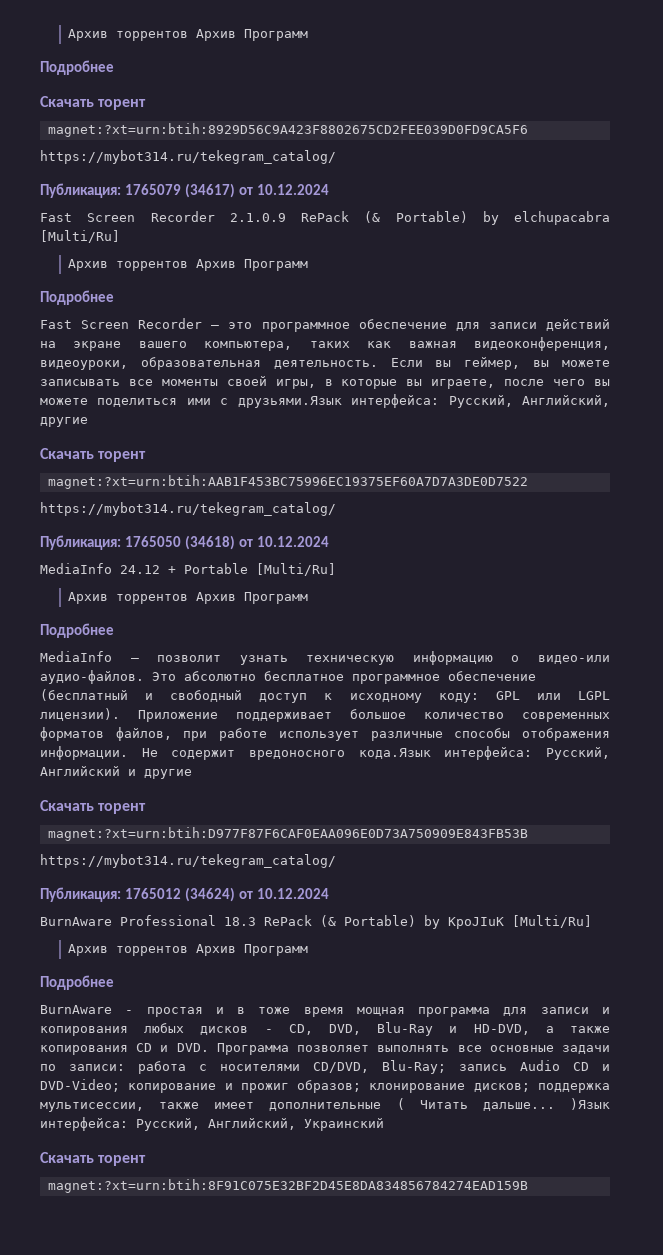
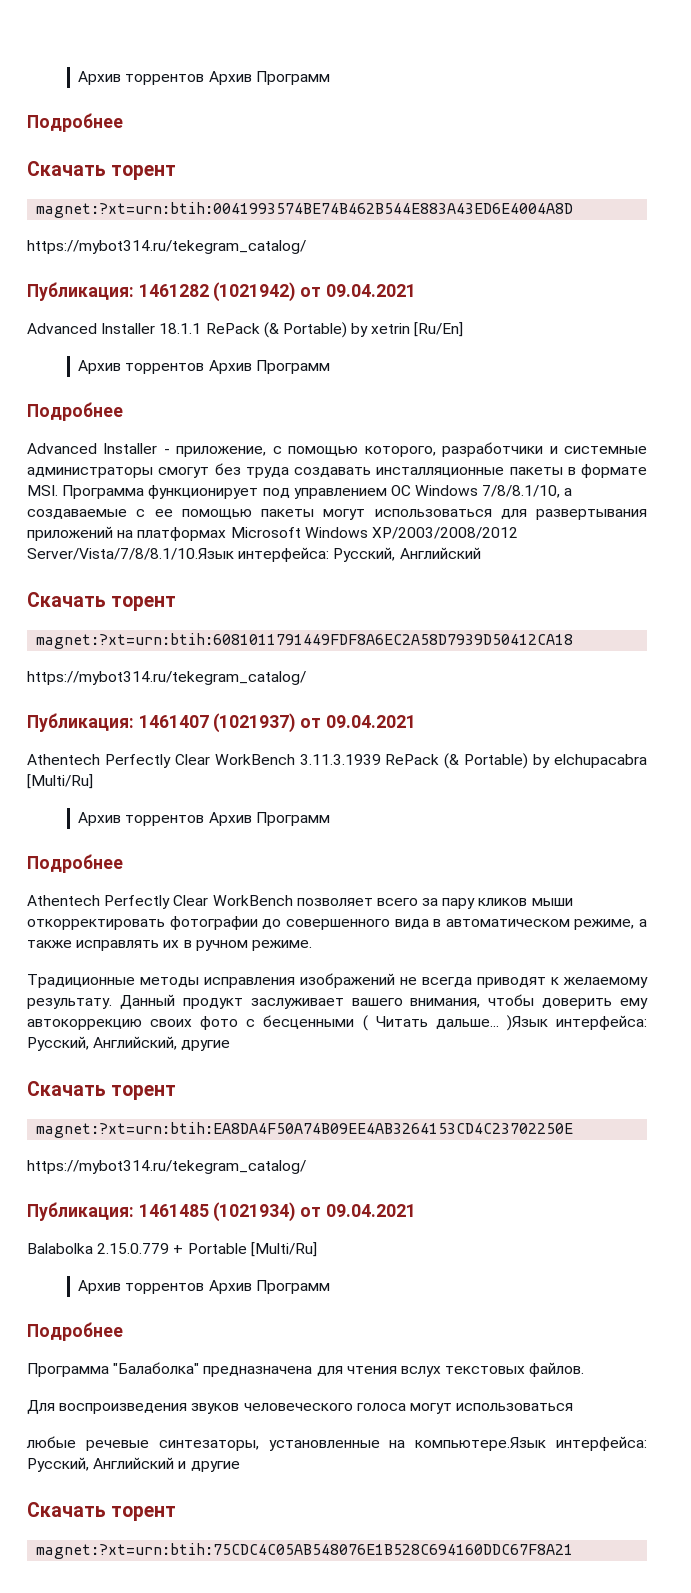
[47,123,528,137] [40,150,336,164] [40,183,329,198] [40,211,286,222] magnet:?xt=urn:btih:8929D56C9A423F8802675CD2FEE039D0FD9CA5F6 // https://mybot314.ru/tekegram_catalog/ // Публикация: 1765079 (34617) от 10.12.2024 // Fast Screen Recorder 2.1.0.9 -> [36,202,574,218] [27,240,306,254] [27,282,416,302] [27,322,464,338] [78,360,330,374] [27,402,123,421] [27,442,648,457] [27,463,647,478] [27,485,573,499] [27,509,647,520] [27,526,518,541] [27,547,481,562] [27,592,177,611] [36,633,574,649] [27,671,306,685] [27,713,416,733] [27,754,381,768] magnet:?xt=urn:btih:0041993574BE74B462B544E883A43ED6E4004A8D // https://mybot314.ru/tekegram_catalog/ // Публикация: 1461282 (1021942) от 09.04.2021 // Advanced Installer 18.1.1 RePack (& Portable) by xetrin [Ru/En] // Архив торрентов Архив Программ // Подробнее // Advanced Installer - приложение, с помощью которого, разработчики и системные администраторы смогут без труда создавать инсталляционные пакеты в формате MSI. Программа функционирует под управлением ОС Windows 7/8/8.1/10, а создаваемые с ее помощью пакеты могут использоваться для развертывания приложений на платформах Microsoft Windows XP/2003/2008/2012 Server/Vista/7/8/8.1/10.Язык интерфейса: Русский, Английский // Скачать торент // magnet:?xt=urn:btih:6081011791449FDF8A6EC2A58D7939D50412CA18 // https://mybot314.ru/tekegram_catalog/ // Публикация: 1461407 (1021937) от 09.04.2021 // Athentech Perfectly Clear WorkBench 3.11.3.1939
[40,318,610,332] [40,337,610,351] [40,357,610,370] [40,376,611,389] [40,396,342,408] Fast Screen Recorder — это программное обеспечение для записи действий на экране вашего компьютера, таких как важная видеоконференция, видеоуроки, образовательная деятельность. Если вы геймер, вы можете записывать все моменты своей игры, в которые вы играете, после чего вы можете поделиться ими с друзьями.Язык -> [27,895,573,909] [27,916,647,930] [27,940,312,951] [27,973,648,988] [27,994,648,1009] [27,1015,548,1031] Athentech Perfectly Clear WorkBench позволяет всего за пару кликов мыши откорректировать фотографии до совершенного вида в автоматическом режиме, а также исправлять их в ручном режиме. // Традиционные методы исправления изображений не всегда приводят к желаемому результату. Данный продукт заслуживает вашего внимания, чтобы доверить ему автокоррекцию своих фото с бесценными ( Читать дальше... )Язык
[47,475,528,489] [40,502,336,516] [40,535,329,550] [40,563,160,574] magnet:?xt=urn:btih:AAB1F453BC75996EC19375EF60A7D7A3DE0D7522 // https://mybot314.ru/tekegram_catalog/ // Публикация: 1765050 (34618) от 10.12.2024 // MediaInfo 24.12 -> [36,1122,574,1138] [27,1160,306,1174] [27,1202,416,1222] [27,1243,170,1254] magnet:?xt=urn:btih:EA8DA4F50A74B09EE4AB3264153CD4C23702250E // https://mybot314.ru/tekegram_catalog/ // Публикация: 1461485 (1021934) от 09.04.2021 // Balabolka 2.15.0.779
[40,651,610,665] [40,670,536,684] [40,689,610,703] [40,708,610,722] [40,727,610,741] [40,746,431,760] MediaInfo — позволит узнать техническую информацию о видео-или аудио-файлов. Это абсолютно бесплатное программное обеспечение (бесплатный и свободный доступ к исходному коду: GPL или LGPL лицензии). Приложение поддерживает большое количество современных форматов файлов, при работе использует различные способы отображения информации. Не содержит вредоносного кода.Язык -> [27,1362,585,1377] [27,1400,574,1414] [26,1436,547,1451] Программа "Балаболка" предназначена для чтения вслух текстовых файлов. // Для воспроизведения звуков человеческого голоса могут использоваться // любые речевые синтезаторы, установленные на компьютере.Язык
[47,827,528,841] [40,854,336,868] [40,887,329,902] [40,915,592,929] [67,944,308,956] [40,975,114,990] [40,1005,610,1017] [40,1022,610,1036] [40,1043,610,1055] [40,1060,610,1074] [40,1079,610,1093] [40,1098,610,1112] [40,1117,384,1131] [40,1152,147,1166] [47,1179,528,1193] magnet:?xt=urn:btih:D977F87F6CAF0EAA096E0D73A750909E843FB53B // https://mybot314.ru/tekegram_catalog/ // Публикация: 1765012 (34624) от 10.12.2024 // BurnAware Professional 18.3 RePack (& Portable) by KpoJIuK [Multi/Ru] // Архив торрентов Архив Программ // Подробнее // BurnAware - простая и в тоже время мощная программа для записи и копирования любых дисков - CD, DVD, Blu-Ray и HD-DVD, а также копирования CD и DVD. Программа позволяет выполнять все основные задачи по записи: работа с носителями CD/DVD, Blu-Ray; запись Audio CD и DVD-Video; копирование и прожиг образов; клонирование дисков; поддержка мультисессии, также имеет дополнительные ( Читать дальше... )Язык интерфейса: Русский, Английский, Украинский // Скачать торент // magnet:?xt=urn:btih:8F91C075E32BF2D45E8DA834856784274EAD159B -> [36,1543,574,1559] magnet:?xt=urn:btih:75CDC4C05AB548076E1B528C694160DDC67F8A21

